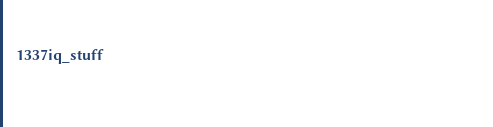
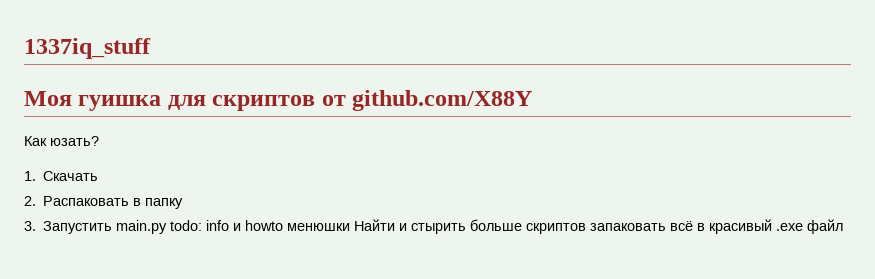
(104, 56) none -> [24,90,533,111] [24,136,99,146] [24,171,99,181] [24,196,184,209] [24,219,844,234] // Моя гуишка для скриптов от github.com/X88Y // Как юзать? // 1. Скачать // 2. Распаковать в папку // 3. Запустить main.py todo: info и howto менюшки Найти и стырить больше скриптов запаковать всё в красивый .exe файл

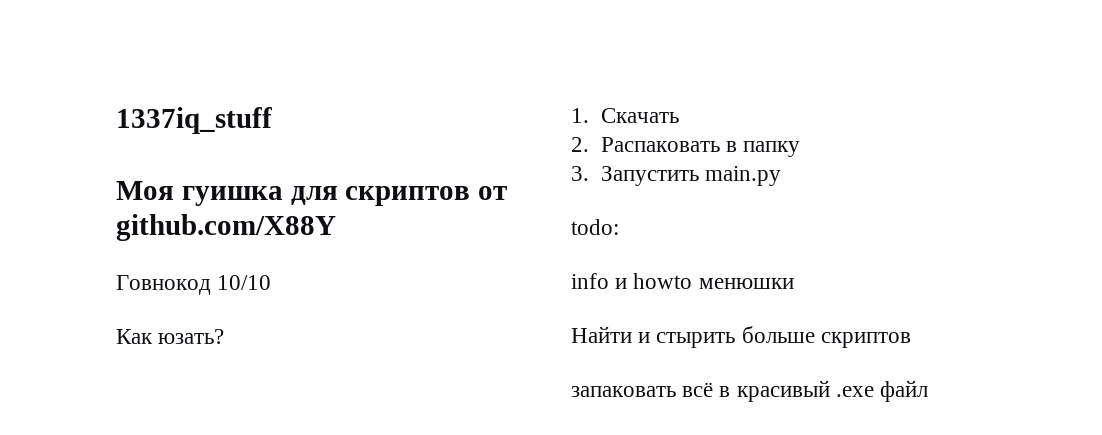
(533, 100) none -> [116,275,272,295] // Говнокод 10/10
(168, 227) none -> (781, 176) //
(203, 225) none -> (619, 227) //
(351, 227) none -> (794, 283) //
(587, 228) none -> (911, 340) //

